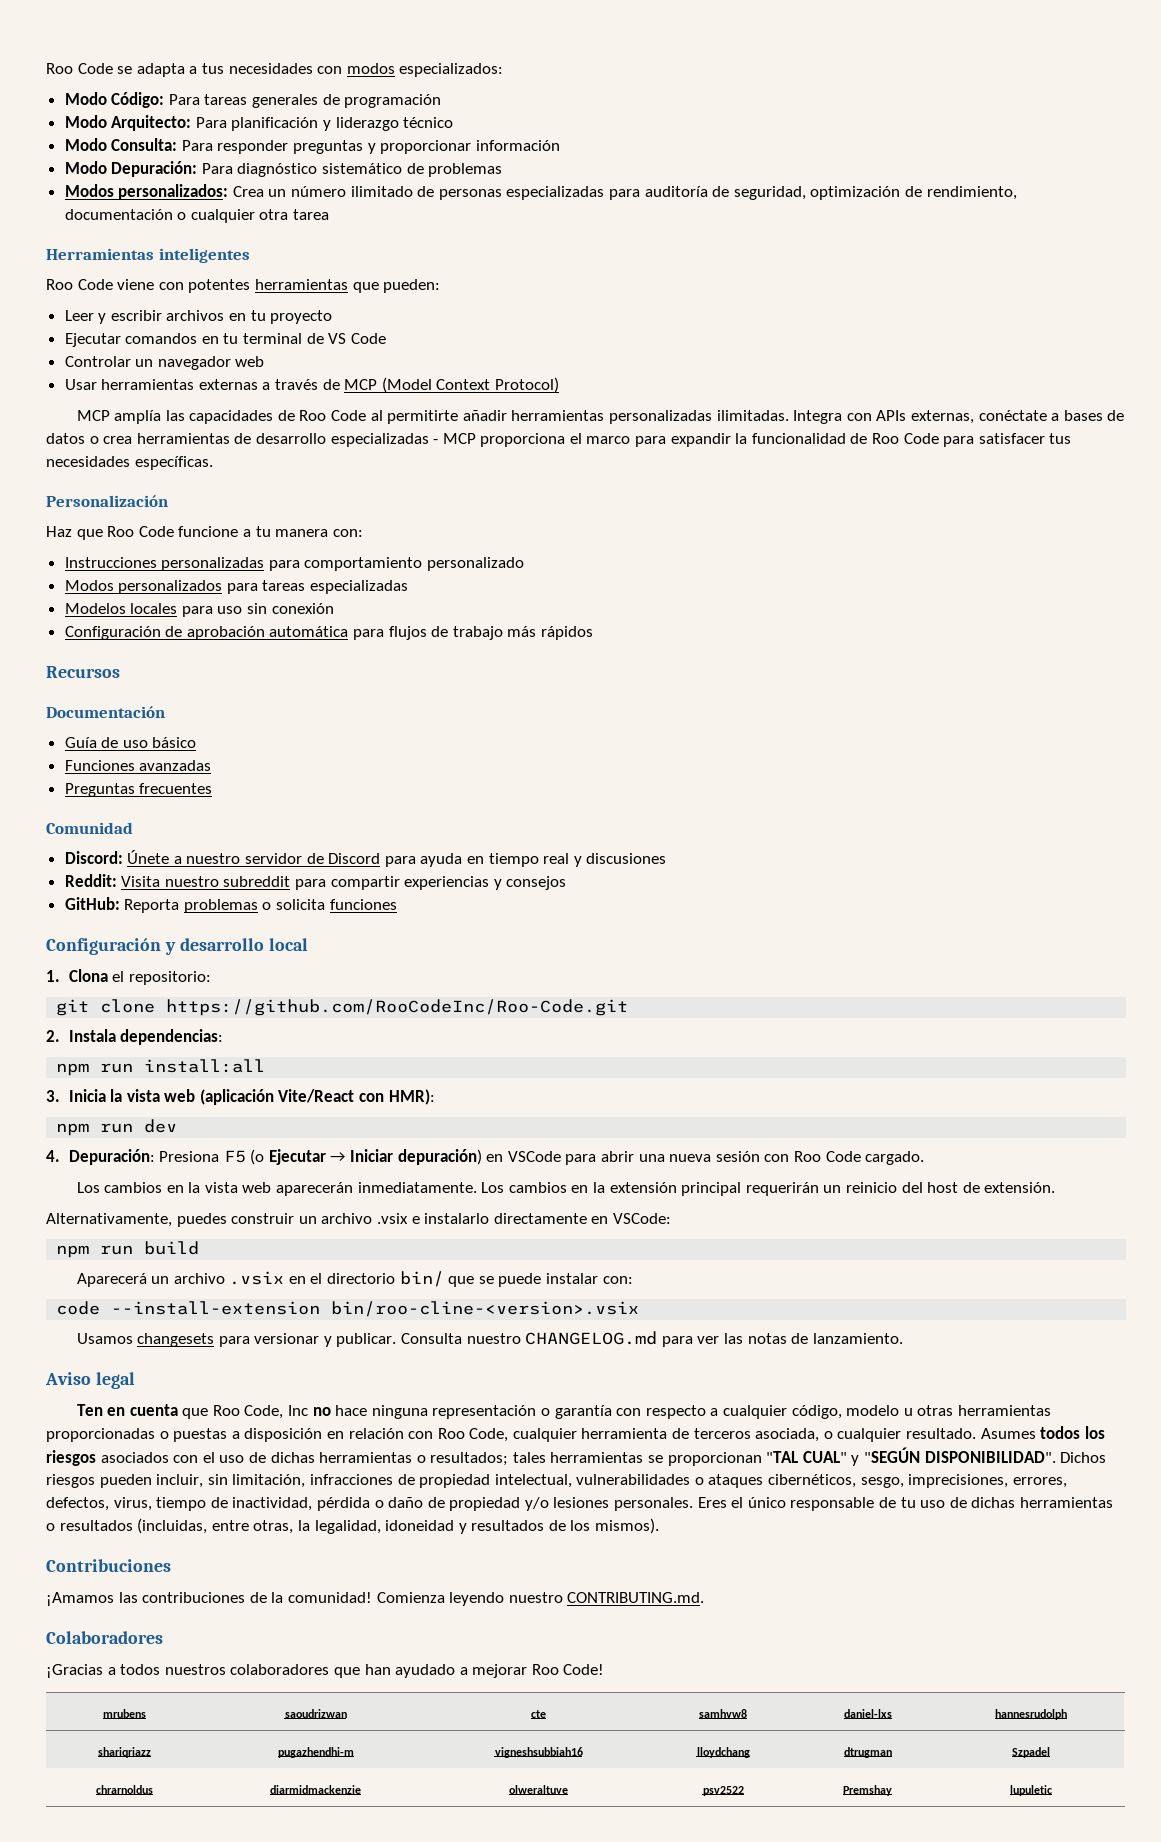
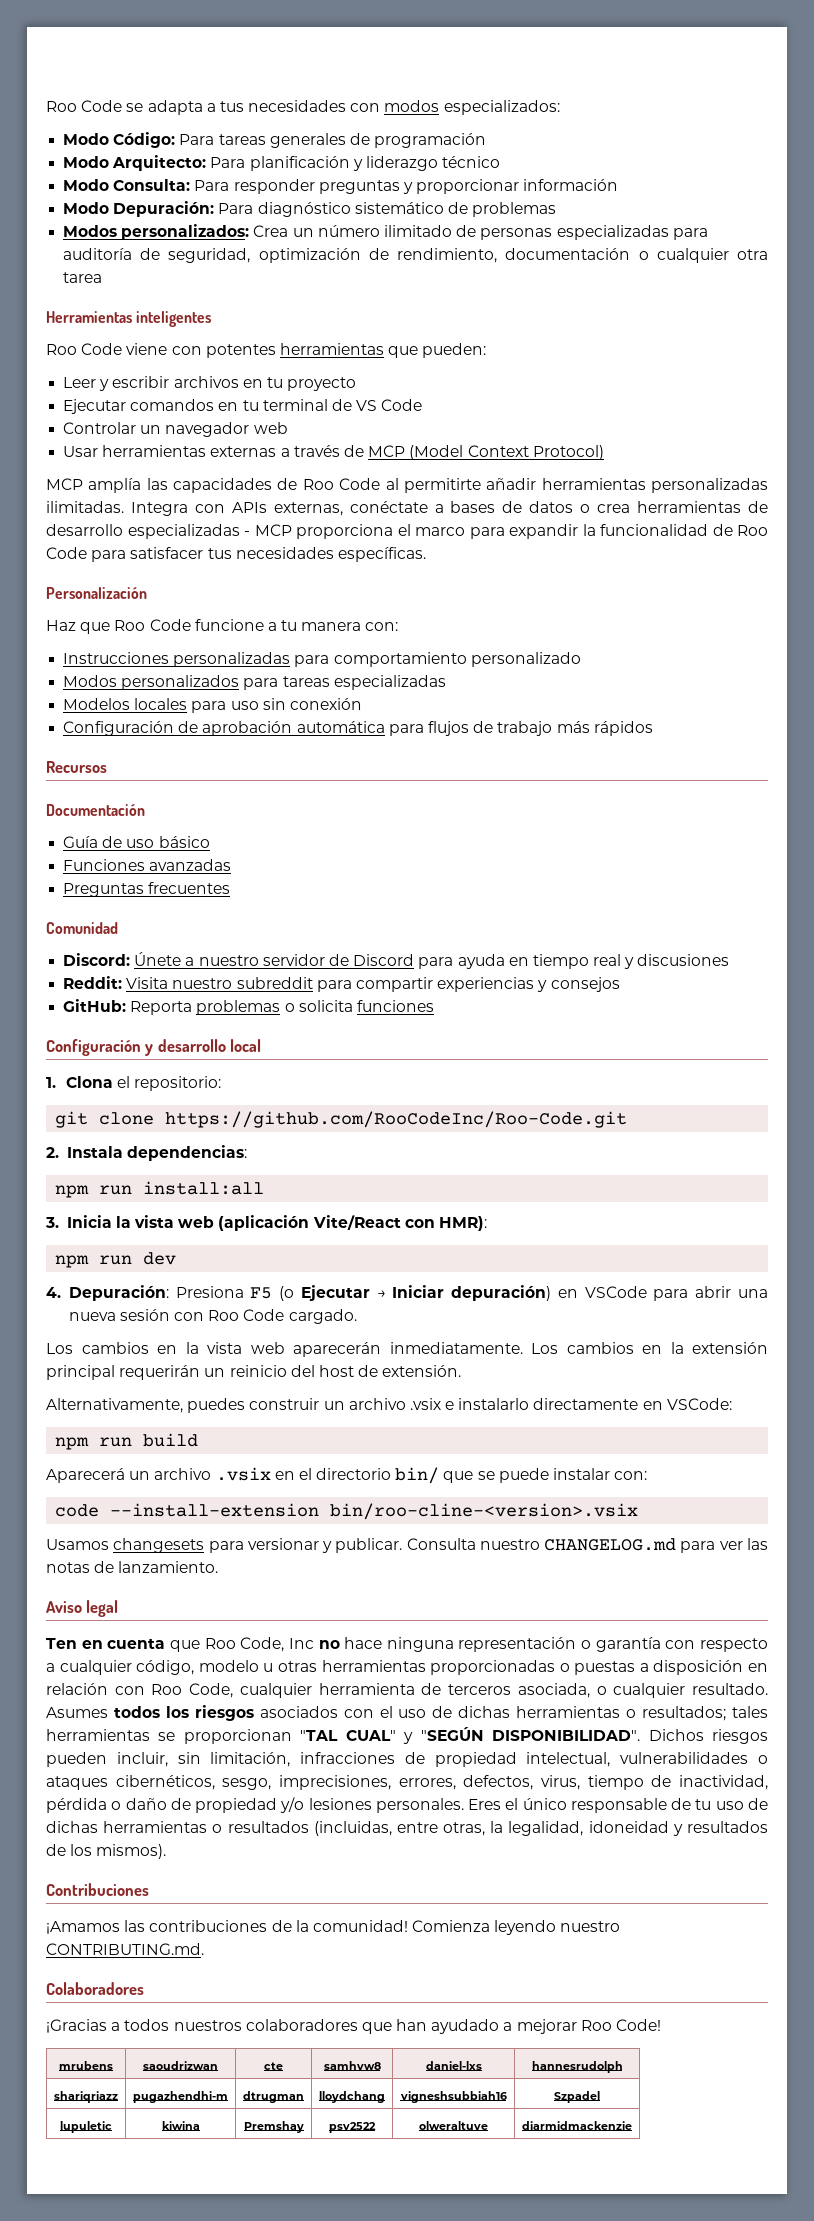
[494,1747,583,1758] vigneshsubbiah16 -> [243,2091,304,2103] dtrugman
[843,1747,892,1758] dtrugman -> [399,2091,507,2103] vigneshsubbiah16
[96,1785,153,1794] [270,1785,361,1794] [509,1785,568,1794] [702,1786,744,1796] [843,1785,892,1796] [1010,1785,1052,1796] chrarnoldus | diarmidmackenzie | olweraltuve | psv2522 | Premshay | lupuletic -> [60,2121,112,2133] [161,2121,200,2130] [243,2121,304,2133] [329,2122,376,2133] [419,2121,488,2130] [522,2121,632,2130] lupuletic | kiwina | Premshay | psv2522 | olweraltuve | diarmidmackenzie

